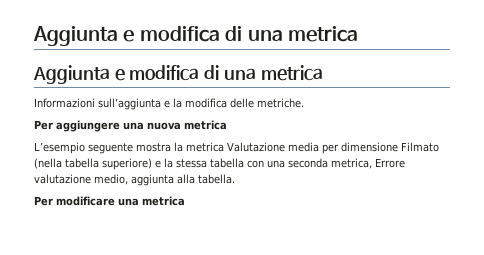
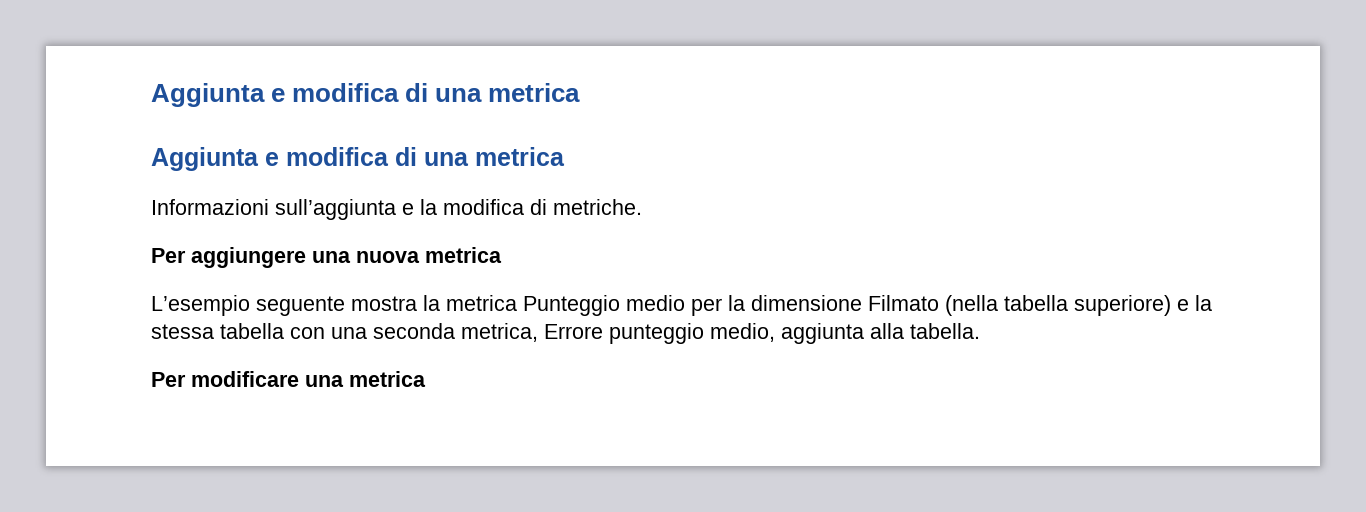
[230,98,254,108] delle -> [530,199,547,215] di
[227,142,339,154] Valutazione media per -> [523,295,745,316] Punteggio medio per la
[34,174,91,184] valutazione -> [609,323,704,344] punteggio

